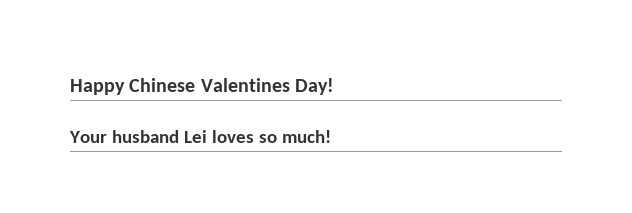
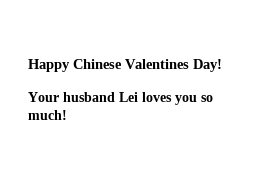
(254, 136) none -> [175,95,197,105] you

